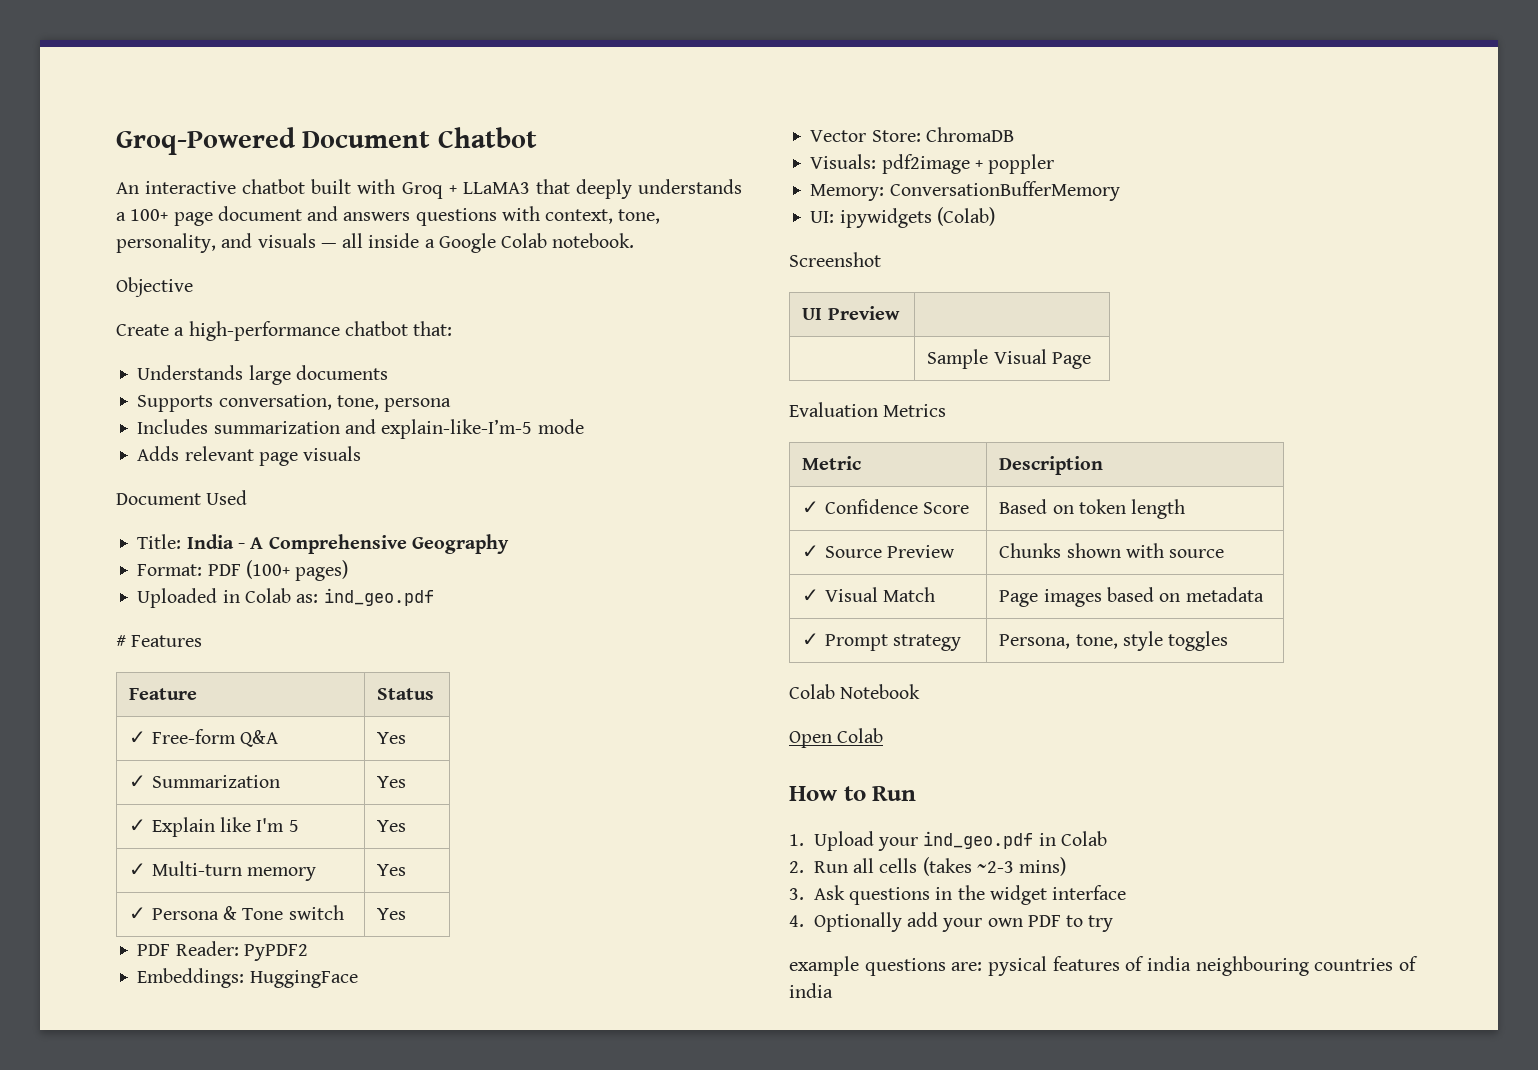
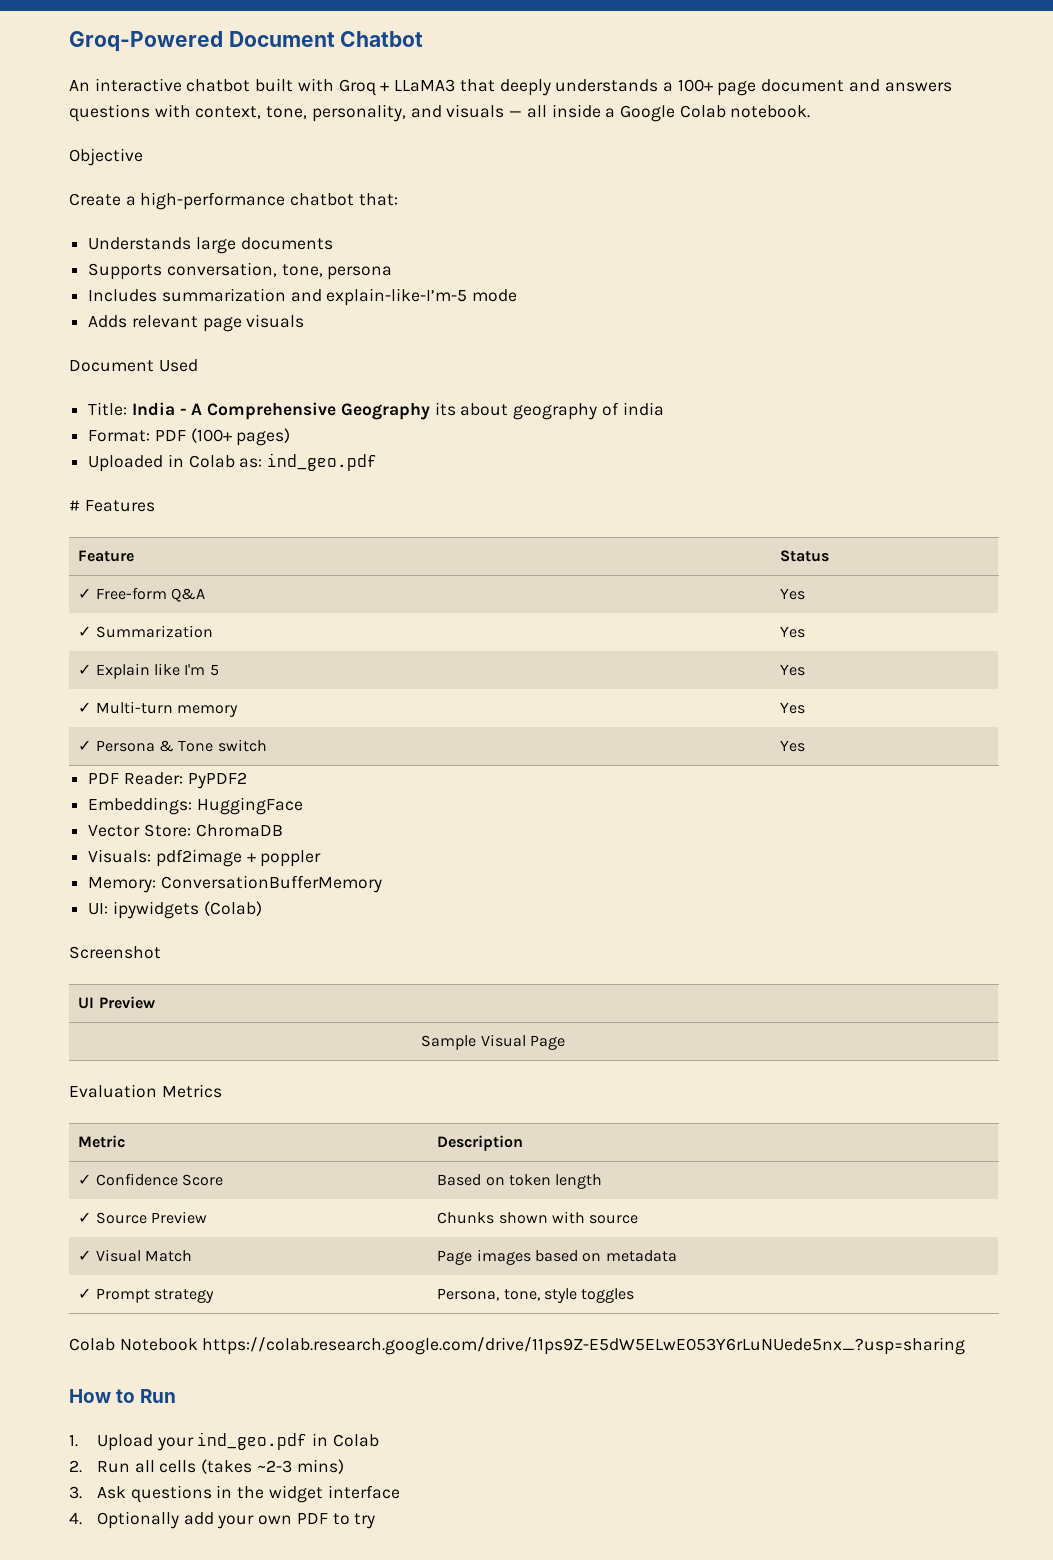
(509, 544) none -> [434,402,664,420] its about geography of india
[789,728,884,748] // Open Colab -> [202,1337,966,1355] https://colab.research.google.com/drive/11ps9Z-E5dW5ELwE053Y6rLuNUede5nx_?usp=sharing
[789,956,1418,976] [789,983,833,998] // example questions are: pysical features of india neighbouring countries of india -> (376, 1521) none

